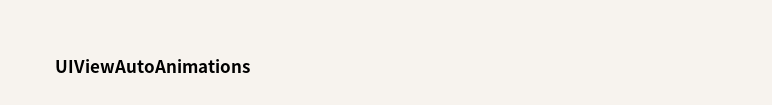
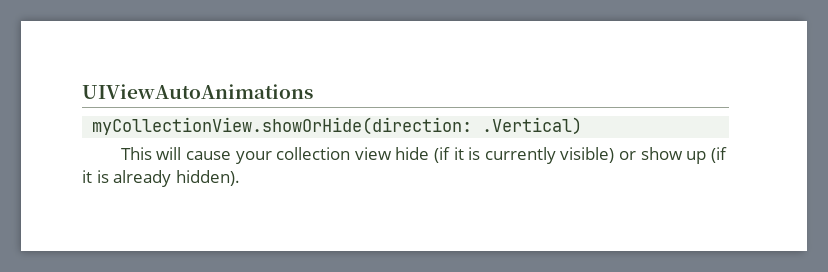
(250, 66) none -> [92,117,583,135] [120,147,727,164] [82,170,240,187] // myCollectionView.showOrHide(direction: .Vertical) // This will cause your collection view hide (if it is currently visible) or show up (if it is already hidden).

